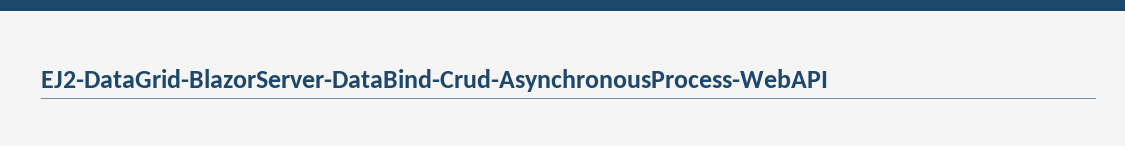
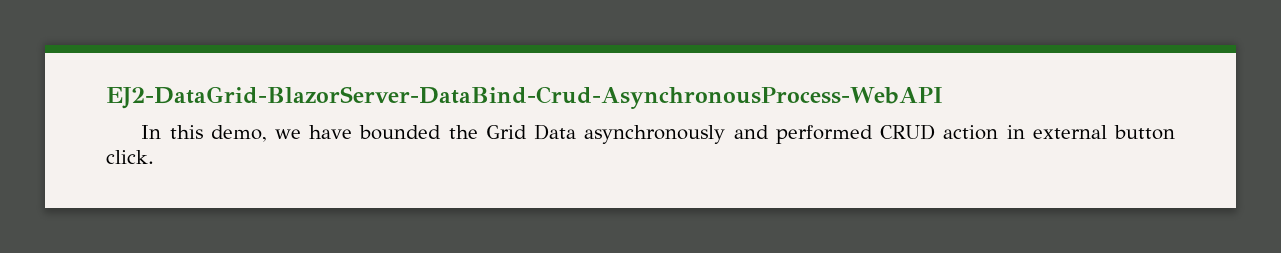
(828, 80) none -> [141,124,1176,144] [106,150,154,164] // In this demo, we have bounded the Grid Data asynchronously and performed CRUD action in external button click.

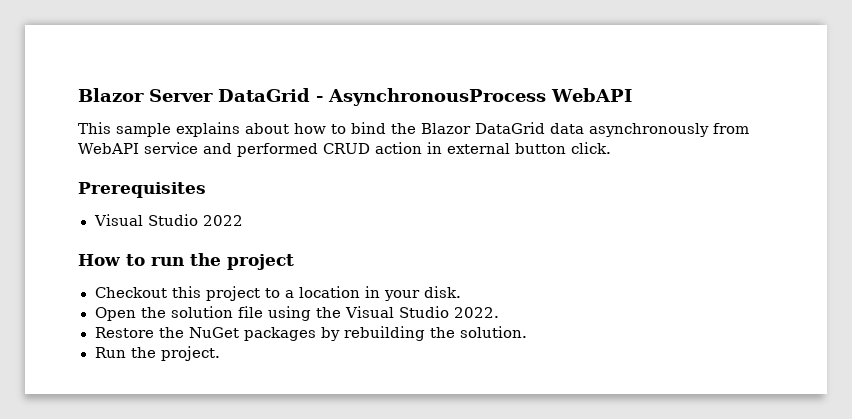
[106,86,943,109] [141,124,726,144] EJ2-DataGrid-BlazorServer-DataBind-Crud-AsynchronousProcess-WebAPI // In this demo, we have bounded the Grid Data asynchronously -> [78,88,632,106] [78,122,749,137] [78,142,198,154] Blazor Server DataGrid - AsynchronousProcess WebAPI // This sample explains about how to bind the Blazor DataGrid data asynchronously from WebAPI service
(154, 157) none -> [78,182,206,198] [93,214,243,226] [78,253,294,270] [94,286,461,301] [94,306,499,321] [94,326,527,341] [94,346,220,361] // Prerequisites // Visual Studio 2022 // How to run the project // Checkout this project to a location in your disk. // Open the solution file using the Visual Studio 2022. // Restore the NuGet packages by rebuilding the solution. // Run the project.

